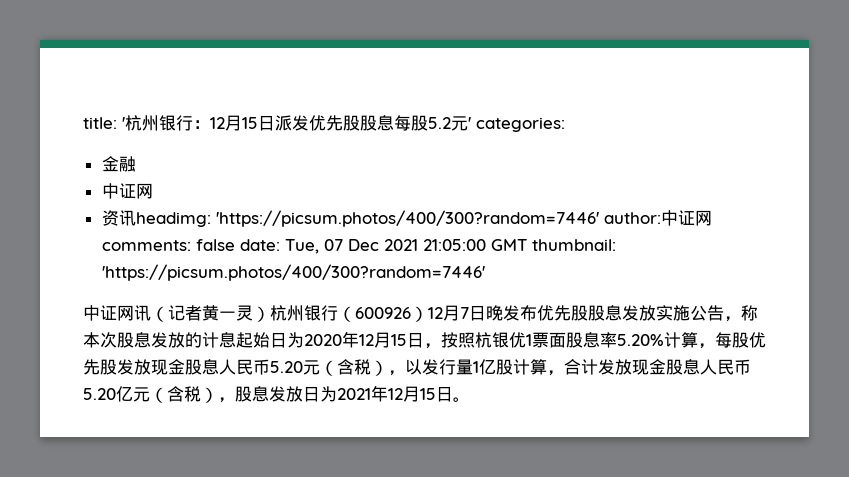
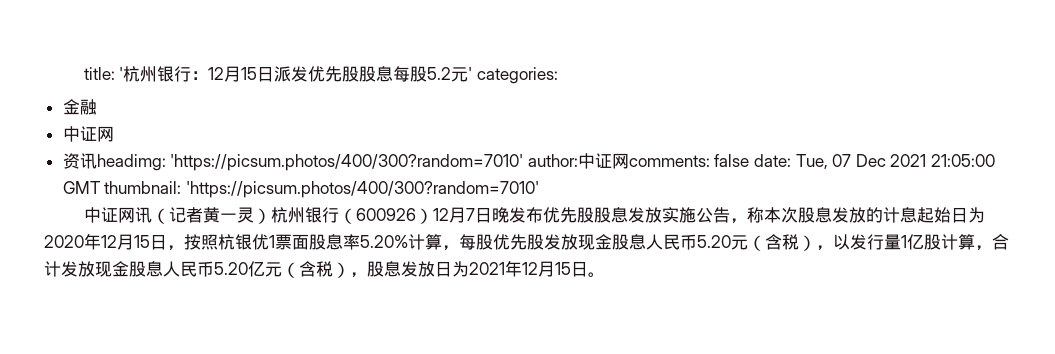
[215,210,599,227] 'https://picsum.photos/400/300?random=7446' -> [170,154,524,171] 'https://picsum.photos/400/300?random=7010'
[101,264,485,281] 'https://picsum.photos/400/300?random=7446' -> [185,181,539,198] 'https://picsum.photos/400/300?random=7010'

